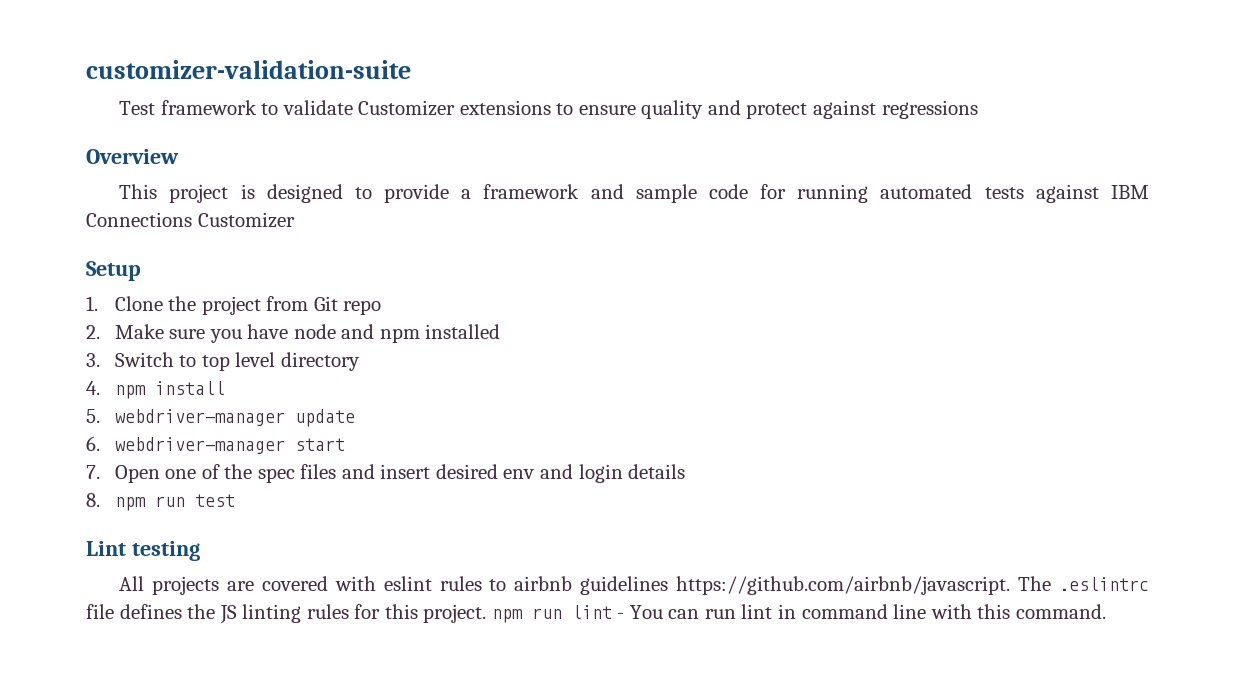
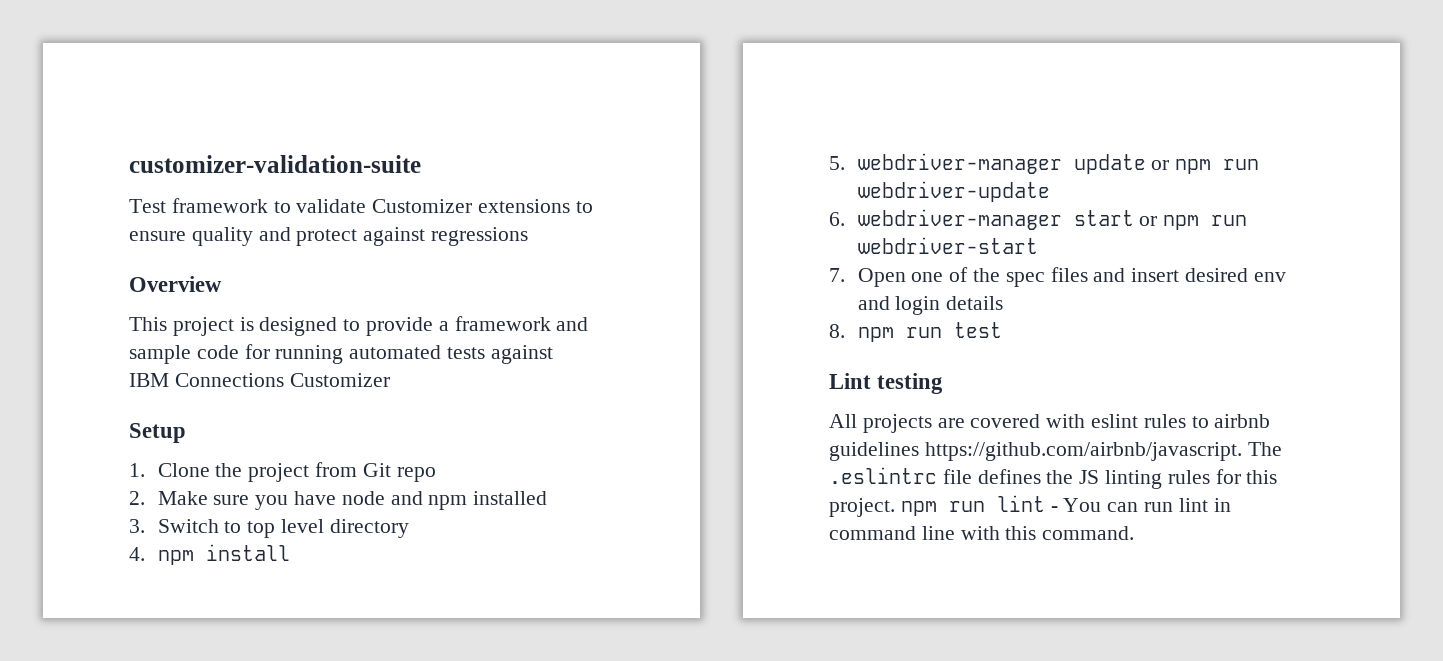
(355, 418) none -> [1151,159,1260,174] [857,181,1050,202] or npm run webdriver-update
(345, 444) none -> [1139,215,1248,230] [857,237,1038,254] or npm run webdriver-start

